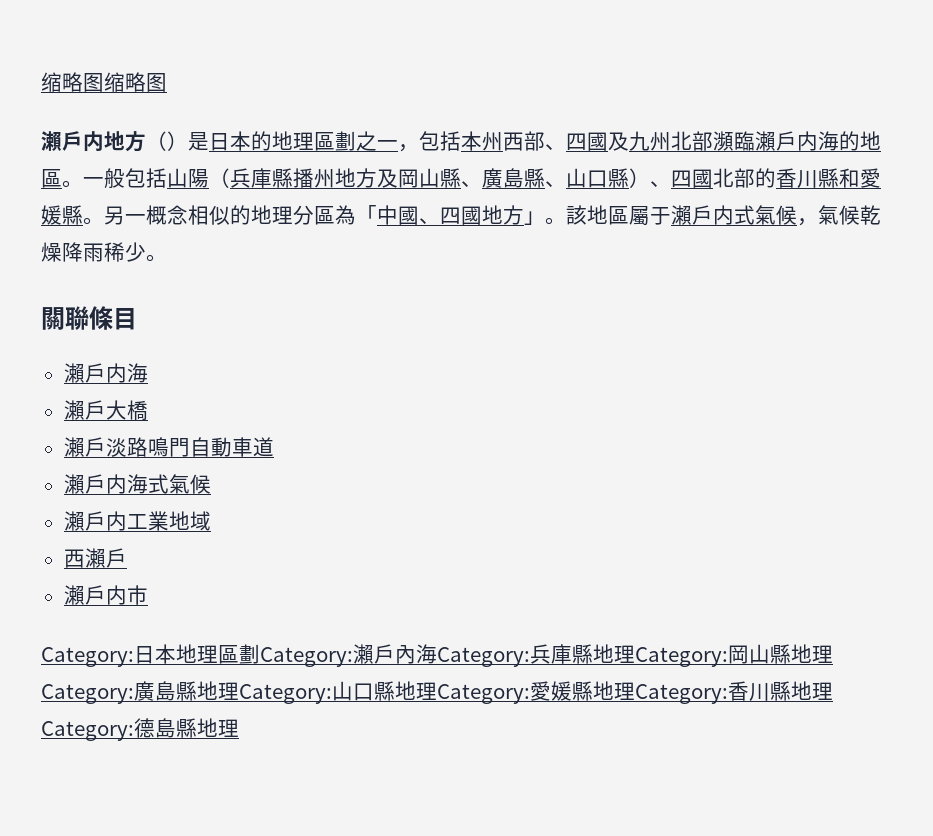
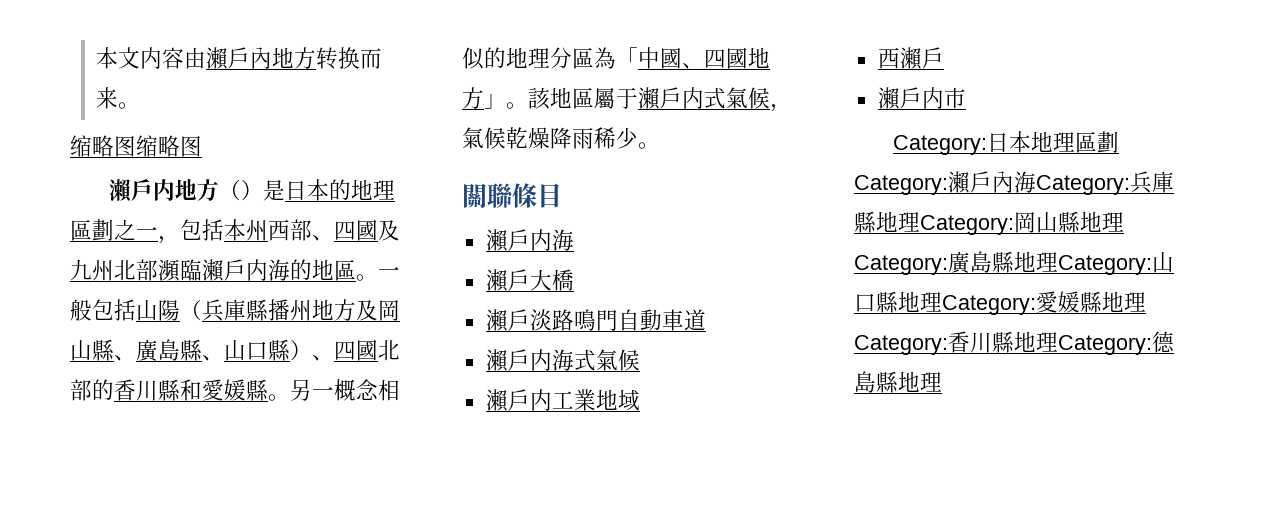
(41, 82) none -> [96,47,383,70] [96,87,141,109] 本文内容由瀨戶內地方转换而来。 //

